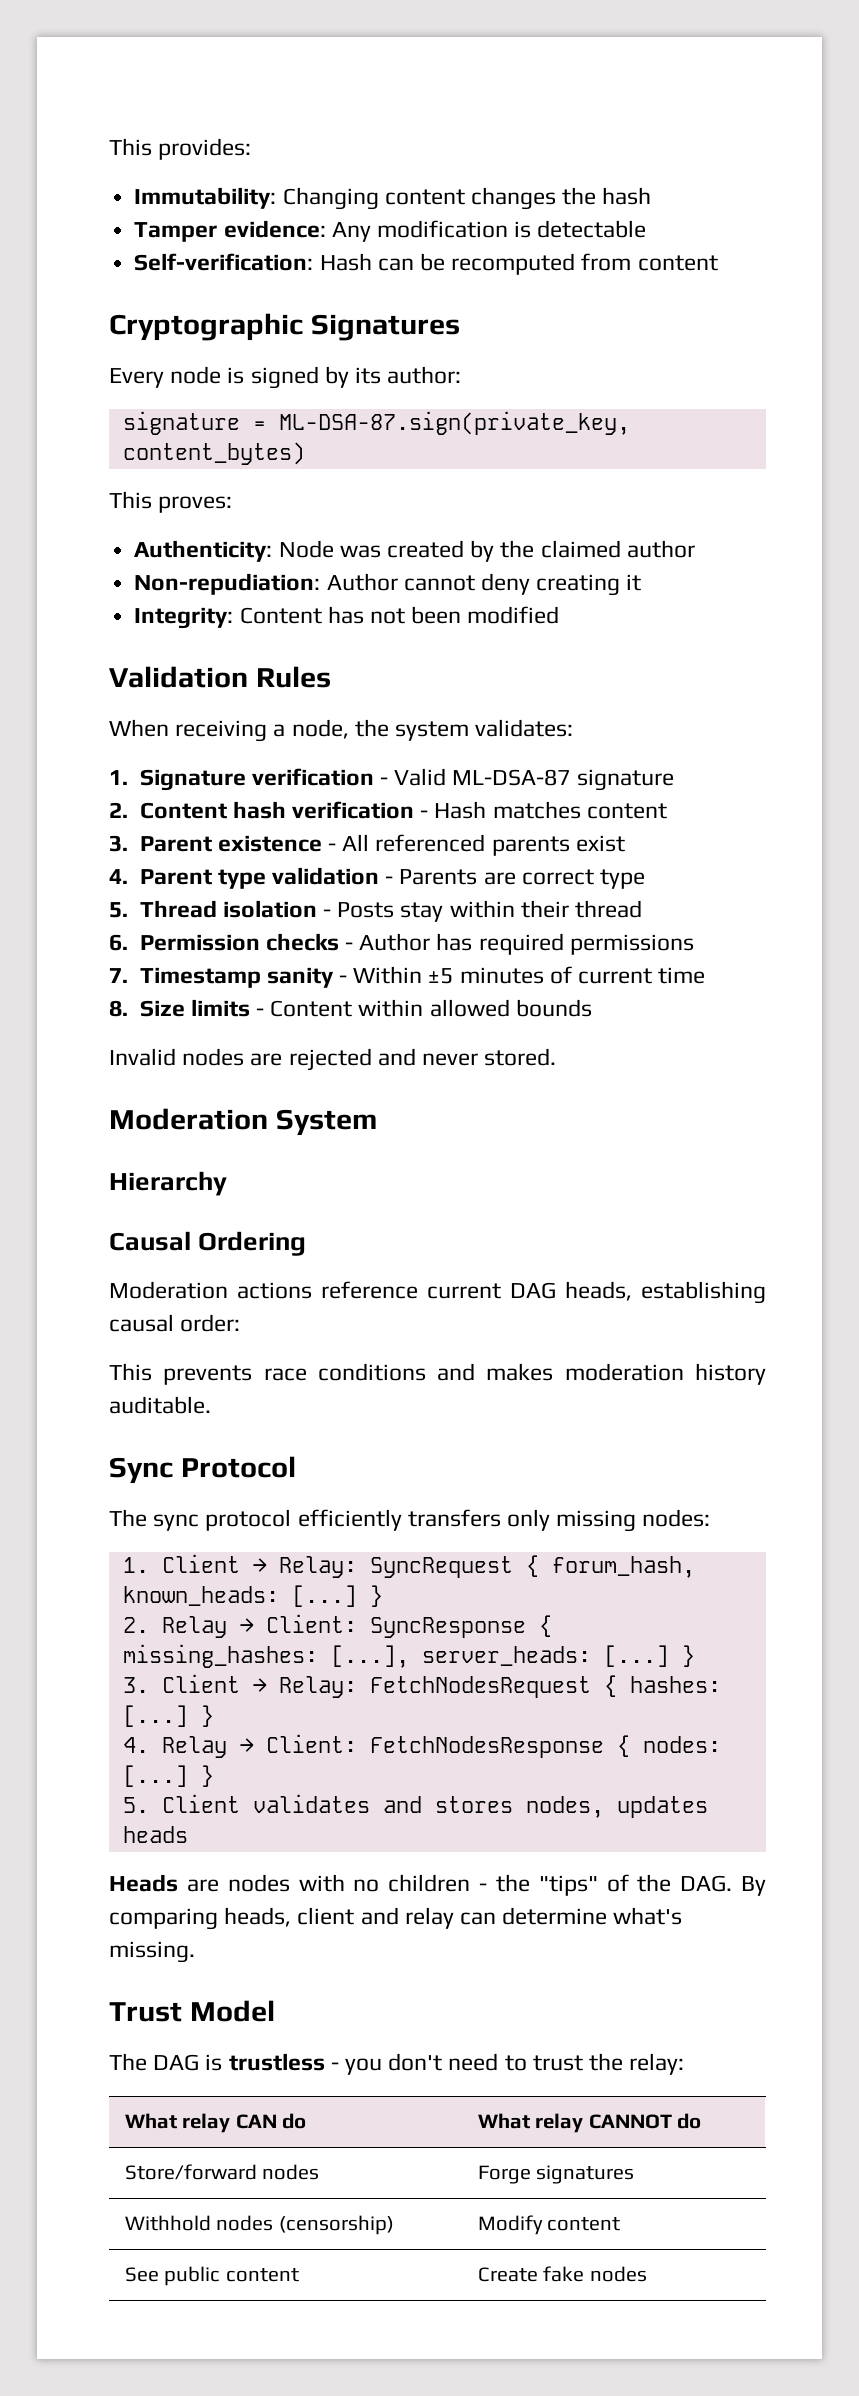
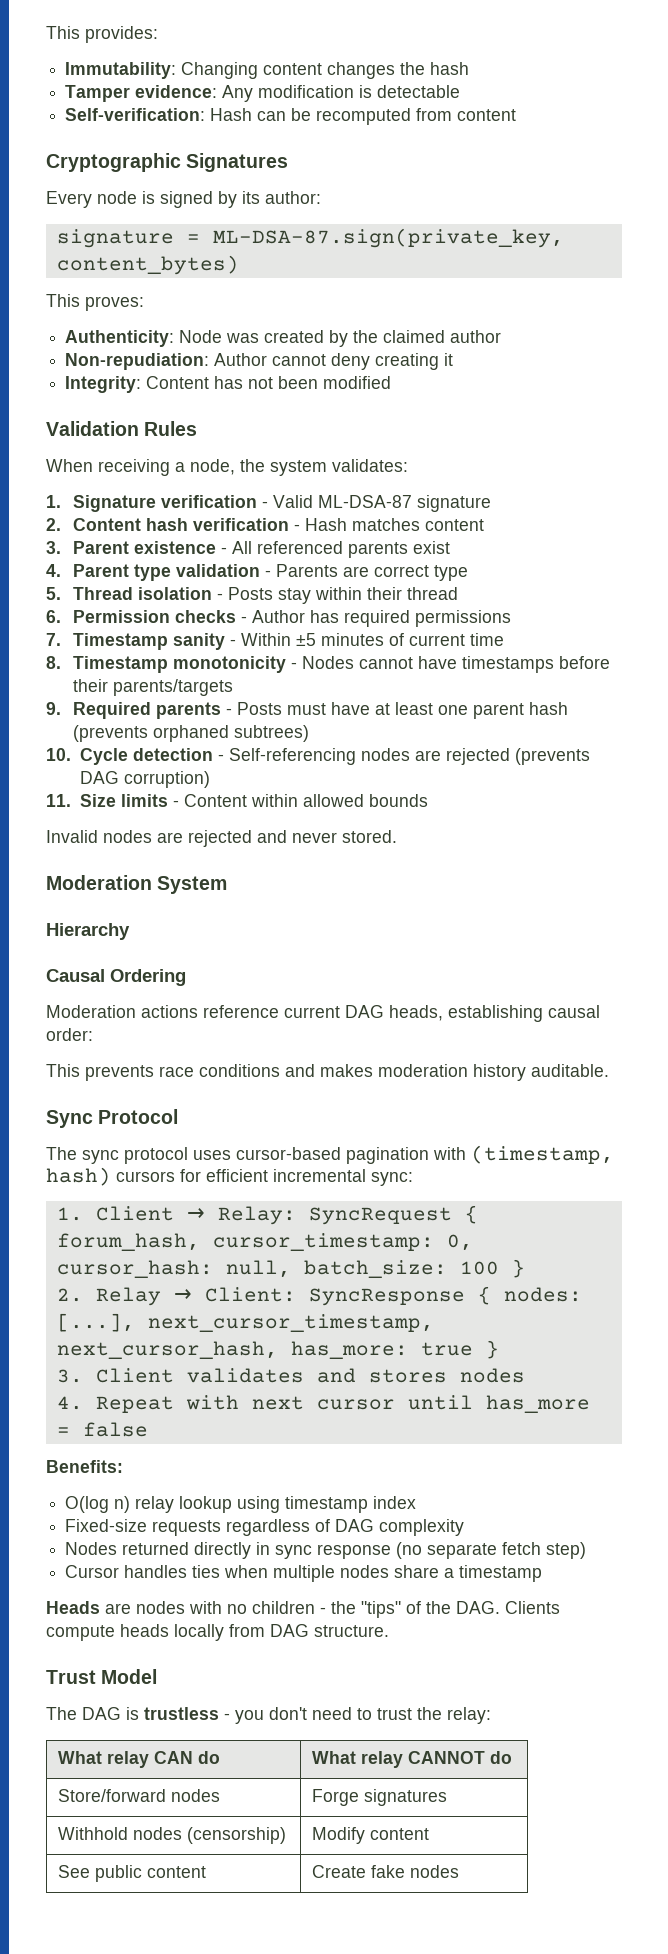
(128, 1008) none -> [73,656,611,673] [73,679,234,696] [46,702,569,719] [73,725,310,742] [46,748,590,765] [79,771,210,788] [46,794,71,807] Timestamp monotonicity - Nodes cannot have timestamps before their parents/targets // 9. Required parents - Posts must have at least one parent hash (prevents orphaned subtrees) // 10. Cycle detection - Self-referencing nodes are rejected (prevents DAG corruption) // 11.
[297,1509,711,1532] efficiently transfers only missing nodes: -> [193,1145,614,1164] [46,1167,413,1186] uses cursor-based pagination with (timestamp, hash) cursors for efficient incremental sync:
[122,1585,357,1607] known_heads: [...] -> [212,1233,473,1251] [56,1260,499,1278] cursor_timestamp: 0, cursor_hash: null, batch_size: 100
[122,1644,695,1668] [122,1674,721,1698] [122,1705,214,1727] [122,1734,721,1758] [122,1765,214,1787] [122,1794,708,1818] [122,1826,188,1843] missing_hashes: [...], server_heads: [...] } // 3. Client → Relay: FetchNodesRequest { hashes: [...] } // 4. Relay → Client: FetchNodesResponse { nodes: [...] } // 5. Client validates and stores nodes, updates heads -> [503,1287,582,1302] [56,1313,434,1332] [56,1340,499,1359] [56,1368,525,1383] [56,1395,590,1413] [56,1422,148,1437] [46,1460,123,1473] [65,1496,417,1513] [65,1519,465,1536] [65,1542,587,1559] [65,1565,543,1582] nodes: [...], next_cursor_timestamp, next_cursor_hash, has_more: true } // 3. Client validates and stores nodes // 4. Repeat with next cursor until has_more = false // Benefits: // O(log n) relay lookup using timestamp index // Fixed-size requests regardless of DAG complexity // Nodes returned directly in sync response (no separate fetch step) // Cursor handles ties when multiple nodes share a timestamp
[741,1876,767,1896] [109,1907,683,1930] [109,1941,195,1963] By comparing heads, client and relay can determine what's missing. -> [505,1601,560,1614] [46,1624,389,1641] Clients compute heads locally from DAG structure.

